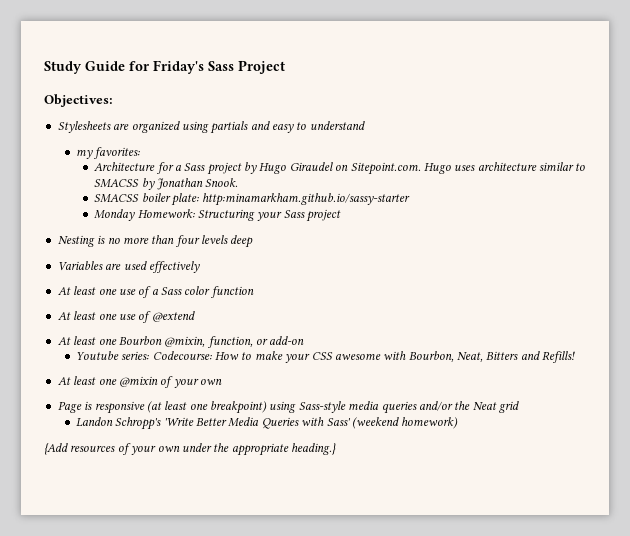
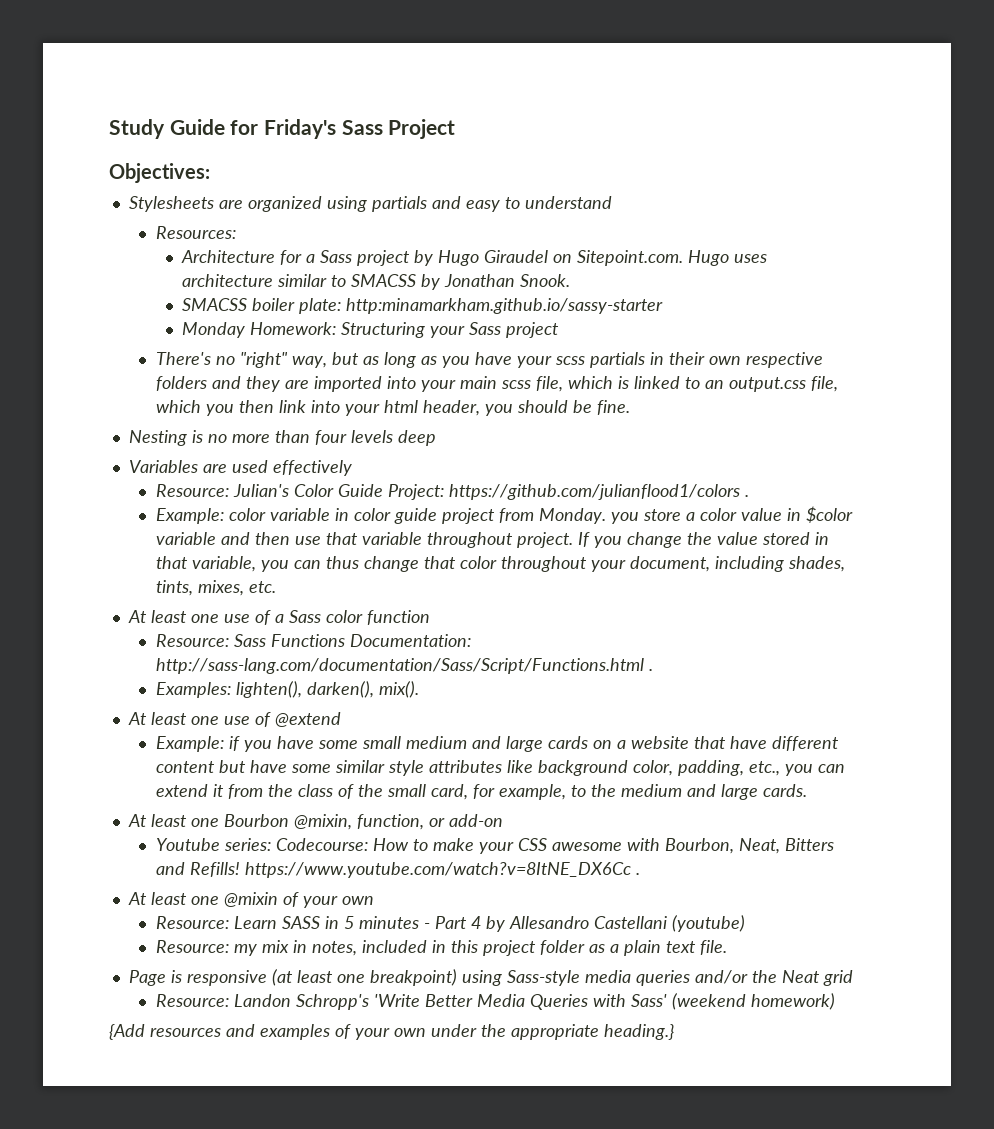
[75,147,141,159] my favorites: -> [155,226,236,239] Resources:
(342, 215) none -> [155,352,823,368] [155,376,838,392] [155,400,630,416] // There's no "right" way, but as long as you have your scss partials in their own respective folders and they are imported into your main scss file, which is linked to an output.css file, which you then link into your html header, you should be fine.
(200, 267) none -> [155,484,749,500] [155,506,853,524] [155,532,829,548] [155,556,845,572] [155,580,276,596] // Resource: Julian's Color Guide Project: https://github.com/julianflood1/colors . // Example: color variable in color guide project from Monday. you store a color value in $color variable and then use that variable throughout project. If you change the value stored in that variable, you can thus change that color throughout your document, including shades, tints, mixes, etc.
(254, 292) none -> [155,634,471,647] [155,658,653,674] [155,681,419,698] // Resource: Sass Functions Documentation: http://sass-lang.com/documentation/Sass/Script/Functions.html . // Examples: lighten(), darken(), mix().
(195, 316) none -> [155,736,839,752] [155,760,845,776] [155,784,807,800] // Example: if you have some small medium and large cards on a website that have different content but have some similar style attributes like background color, padding, etc., you can extend it from the class of the small card, for example, to the medium and large cards.
(576, 357) none -> [244,862,640,878] https://www.youtube.com/watch?v=8ItNE_DX6Cc .
(222, 381) none -> [155,915,745,932] [155,940,727,956] // Resource: Learn SASS in 5 minutes - Part 4 by Allesandro Castellani (youtube) // Resource: my mix in notes, included in this project folder as a plain text file.
(519, 407) none -> [155,994,229,1007] Resource:
(116, 448) none -> [226,1024,330,1040] and examples

